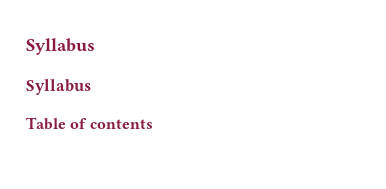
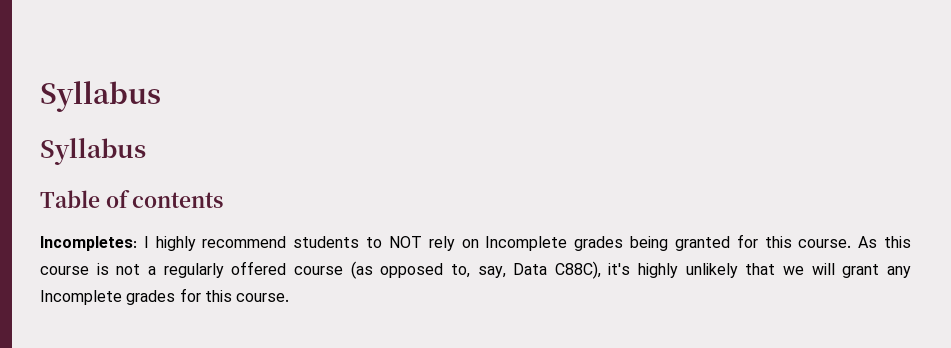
(153, 124) none -> [40,234,912,251] [40,261,911,279] [40,288,290,305] // Incompletes: I highly recommend students to NOT rely on Incomplete grades being granted for this course. As this course is not a regularly offered course (as opposed to, say, Data C88C), it's highly unlikely that we will grant any Incomplete grades for this course.

